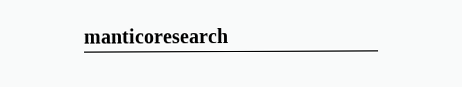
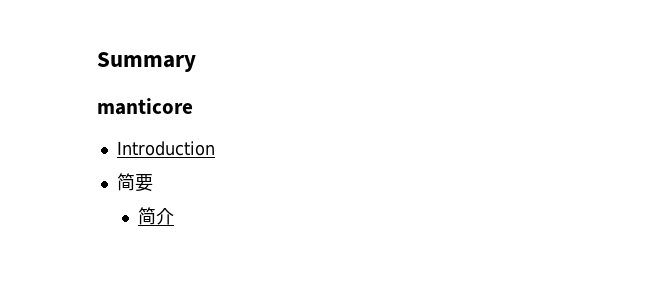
[83,28,228,44] manticoresearch -> [97,52,196,72] [97,98,193,115] [116,141,215,156] [116,173,153,192] [138,207,175,225] Summary // manticore // Introduction // 简要 // 简介

